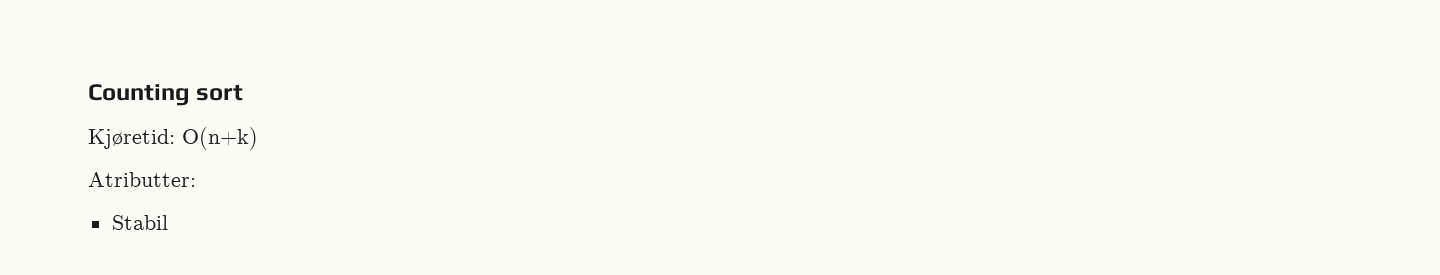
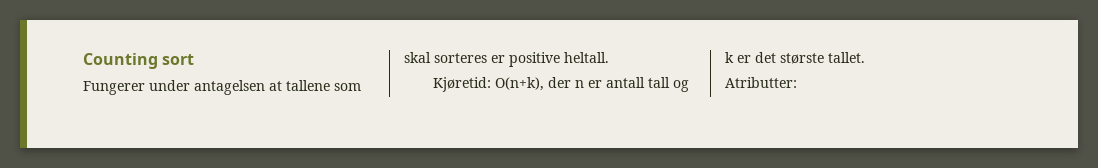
[88,127,258,150] Kjøretid: O(n+k) -> [83,80,361,95] [404,52,609,67] [432,77,689,92] [725,52,865,64] Fungerer under antagelsen at tallene som skal sorteres er positive heltall. // Kjøretid: O(n+k), der n er antall tall og k er det største tallet.
[111,215,168,230] // Stabil -> (797, 82) none

